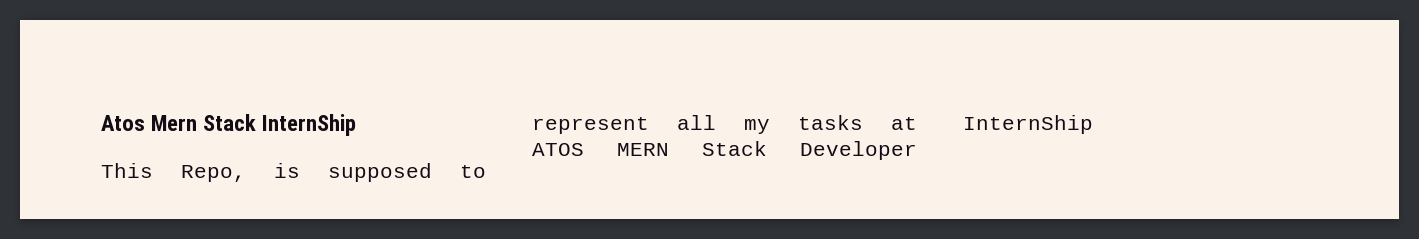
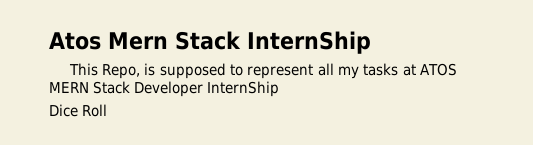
(1093, 124) none -> [49,104,107,117] // Dice Roll

